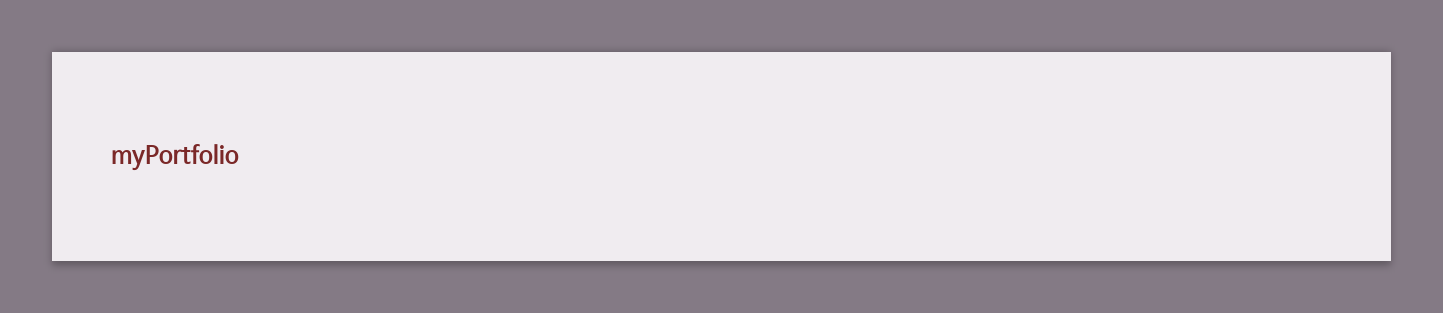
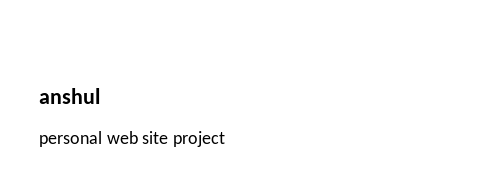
[111,144,239,171] myPortfolio -> [39,88,100,104] [39,131,226,147] anshul // personal web site project

